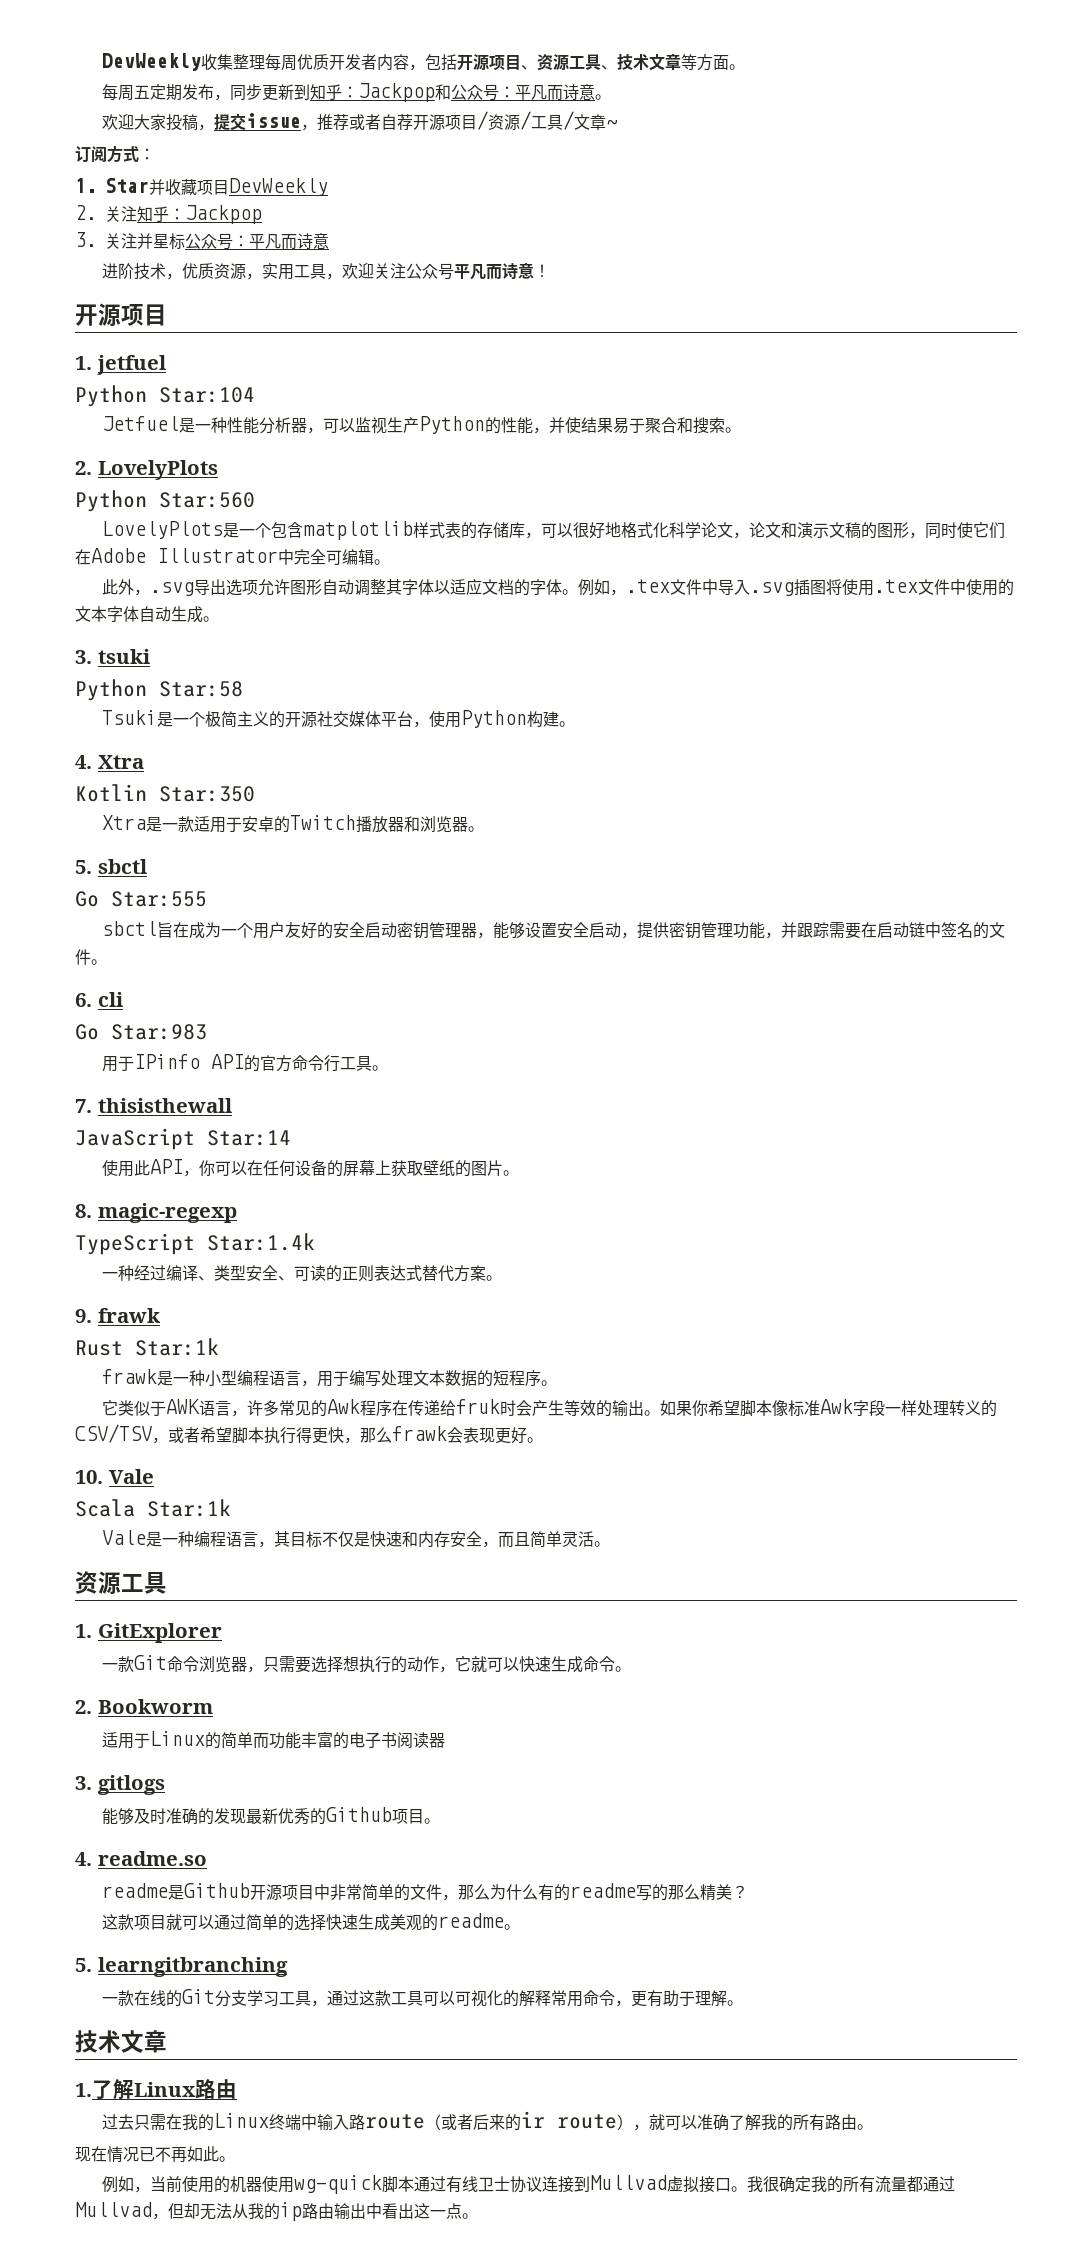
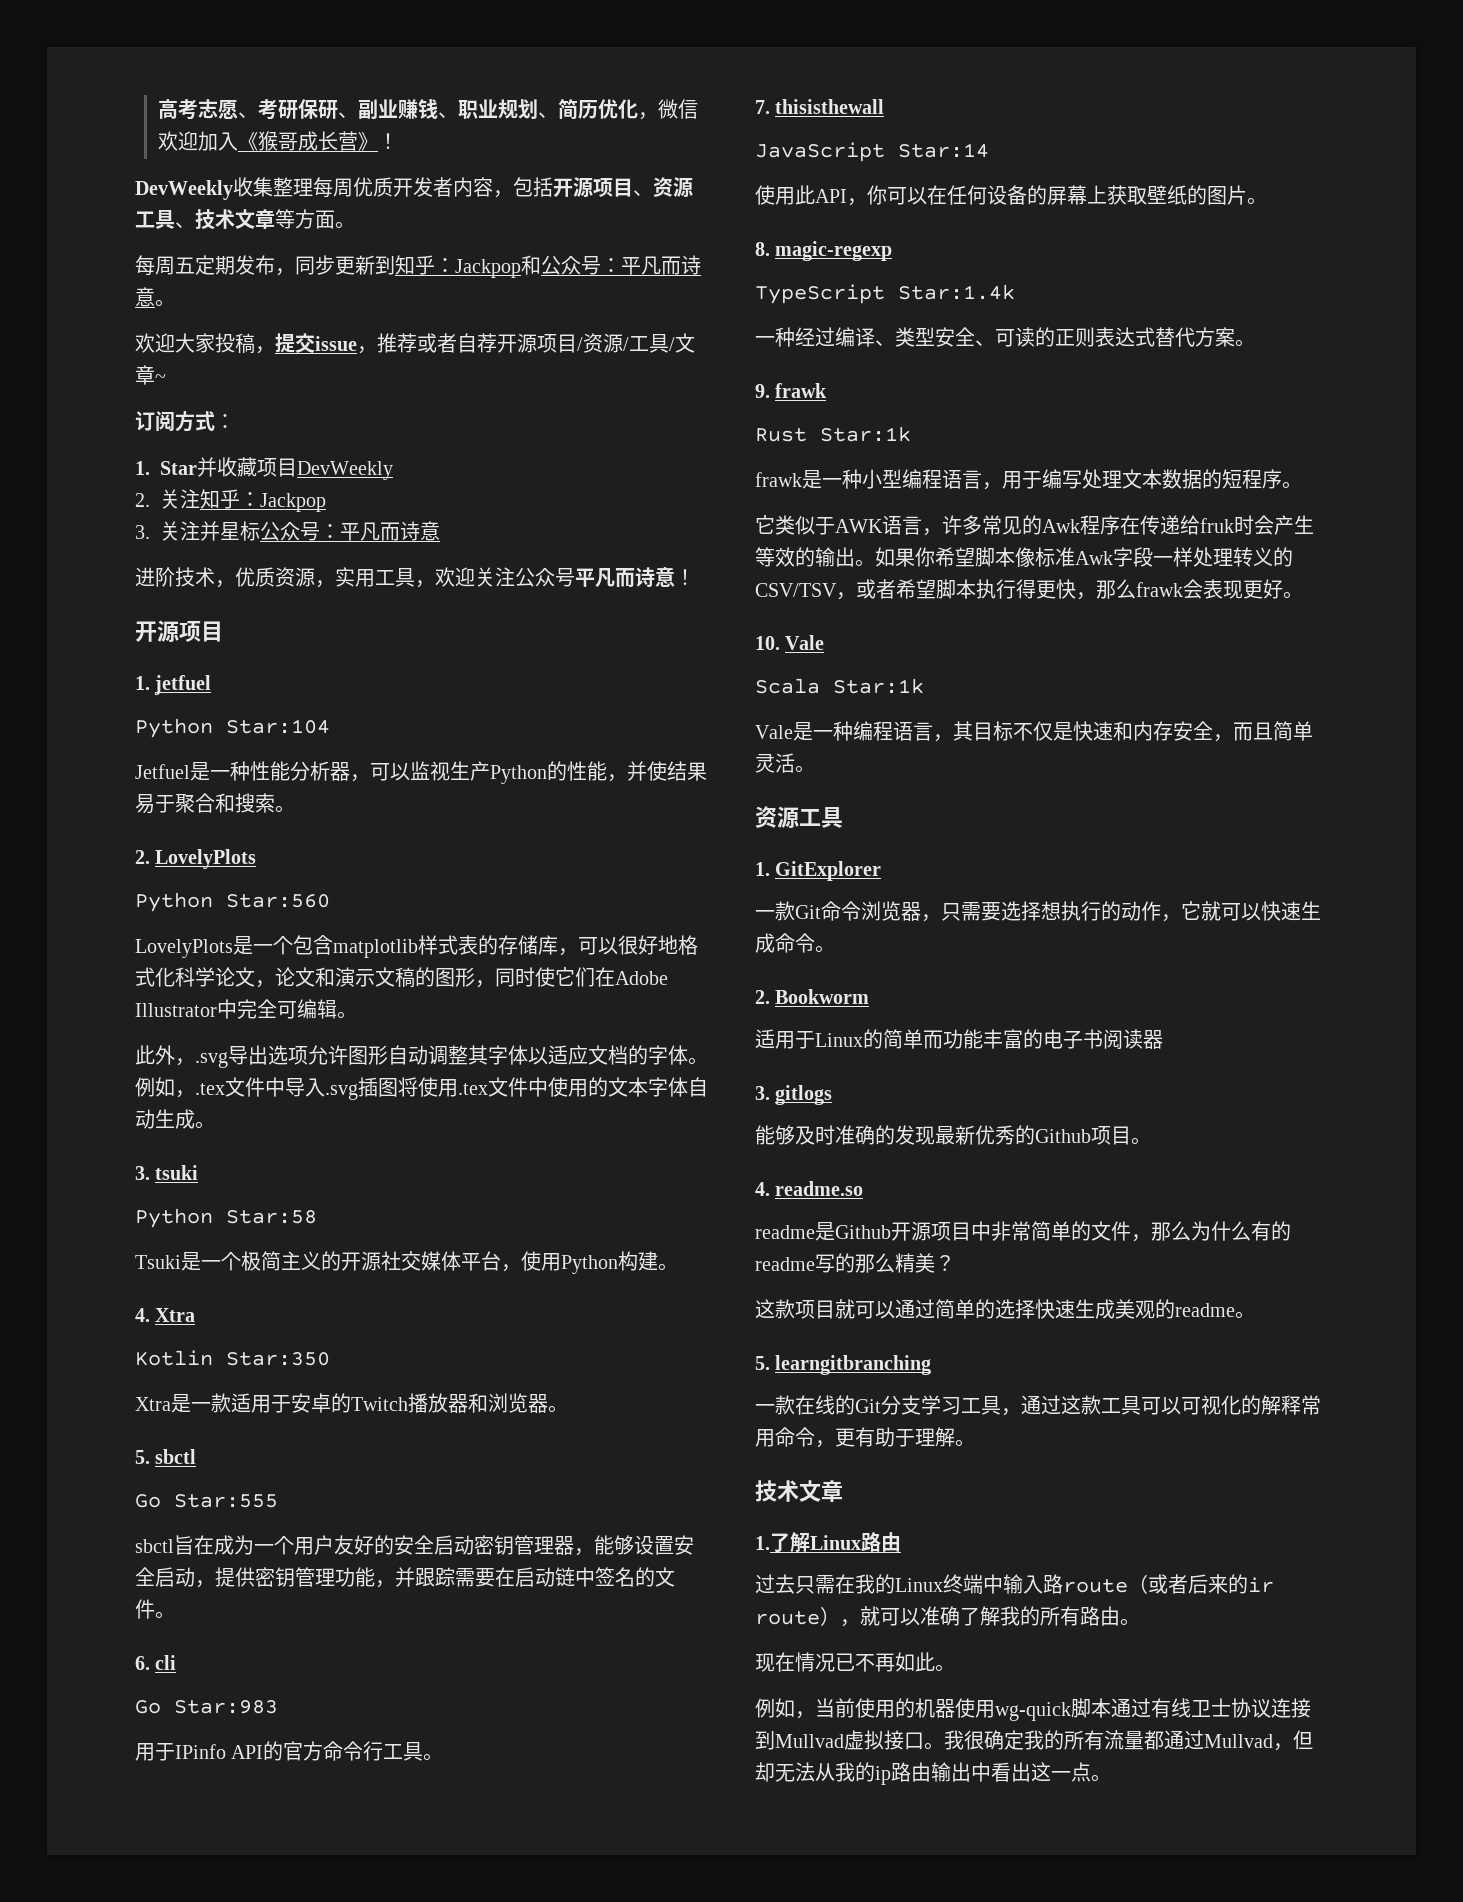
(101, 62) none -> [157,99,698,120] [157,131,398,151] 高考志愿、考研保研、副业赚钱、职业规划、简历优化，微信欢迎加入《猴哥成长营》！ //

